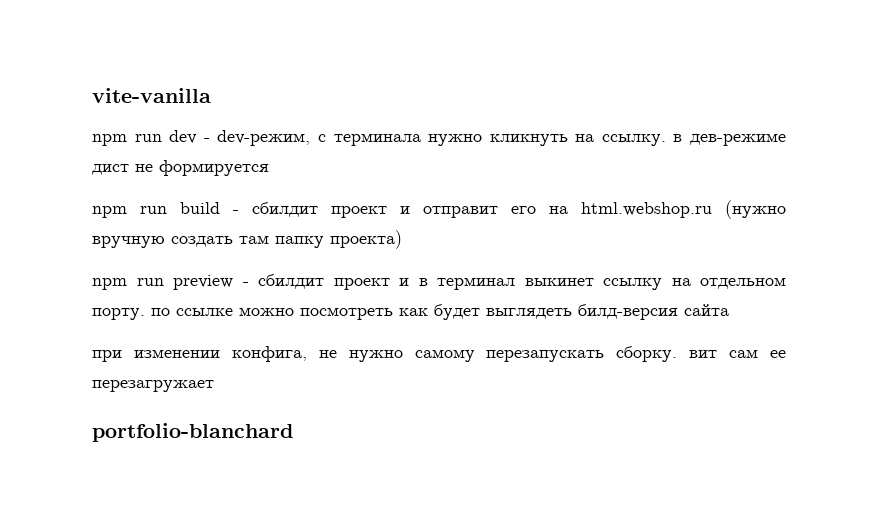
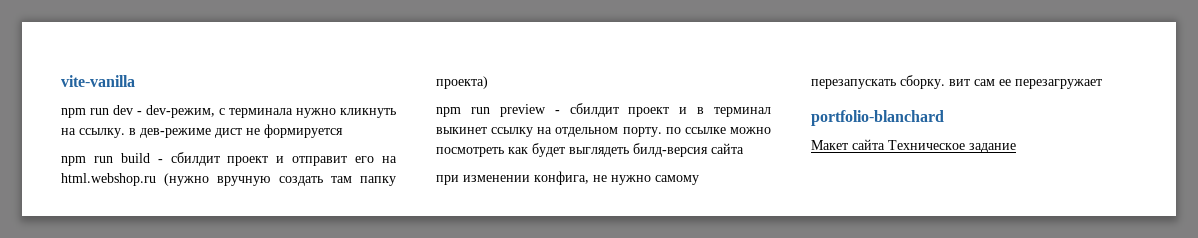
(293, 432) none -> [811,139,1016,153] // Макет сайта Техническое задание

